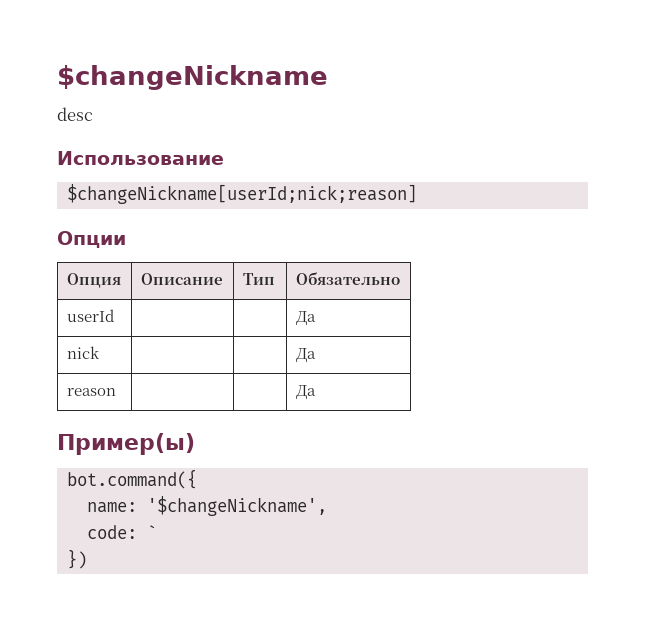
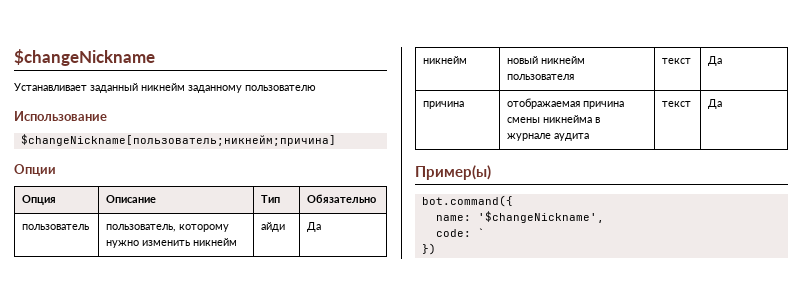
[57,107,93,121] desc -> [14,83,316,93] Устанавливает заданный никнейм заданному пользователю
[66,184,417,204] $changeNickname[userId;nick;reason] -> [20,134,336,146] $changeNickname[пользователь;никнейм;причина]
[66,309,115,322] [295,311,316,326] [66,346,100,359] [295,348,316,363] [66,388,116,396] userId | | | Да // nick | | | Да // reason | | -> [22,224,90,230] [106,224,230,232] [106,238,238,248] [261,222,286,232] [307,222,322,232] [423,56,468,64] [507,56,586,64] [507,74,575,80] [662,58,692,64] [708,56,723,66] [423,101,465,109] [507,98,625,109] [507,115,601,123] [507,133,590,141] [662,101,692,107] пользователь | пользователь, которому нужно изменить никнейм | айди | Да // никнейм | новый никнейм пользователя | текст | Да // причина | отображаемая причина смены никнейма в журнале аудита | текст

